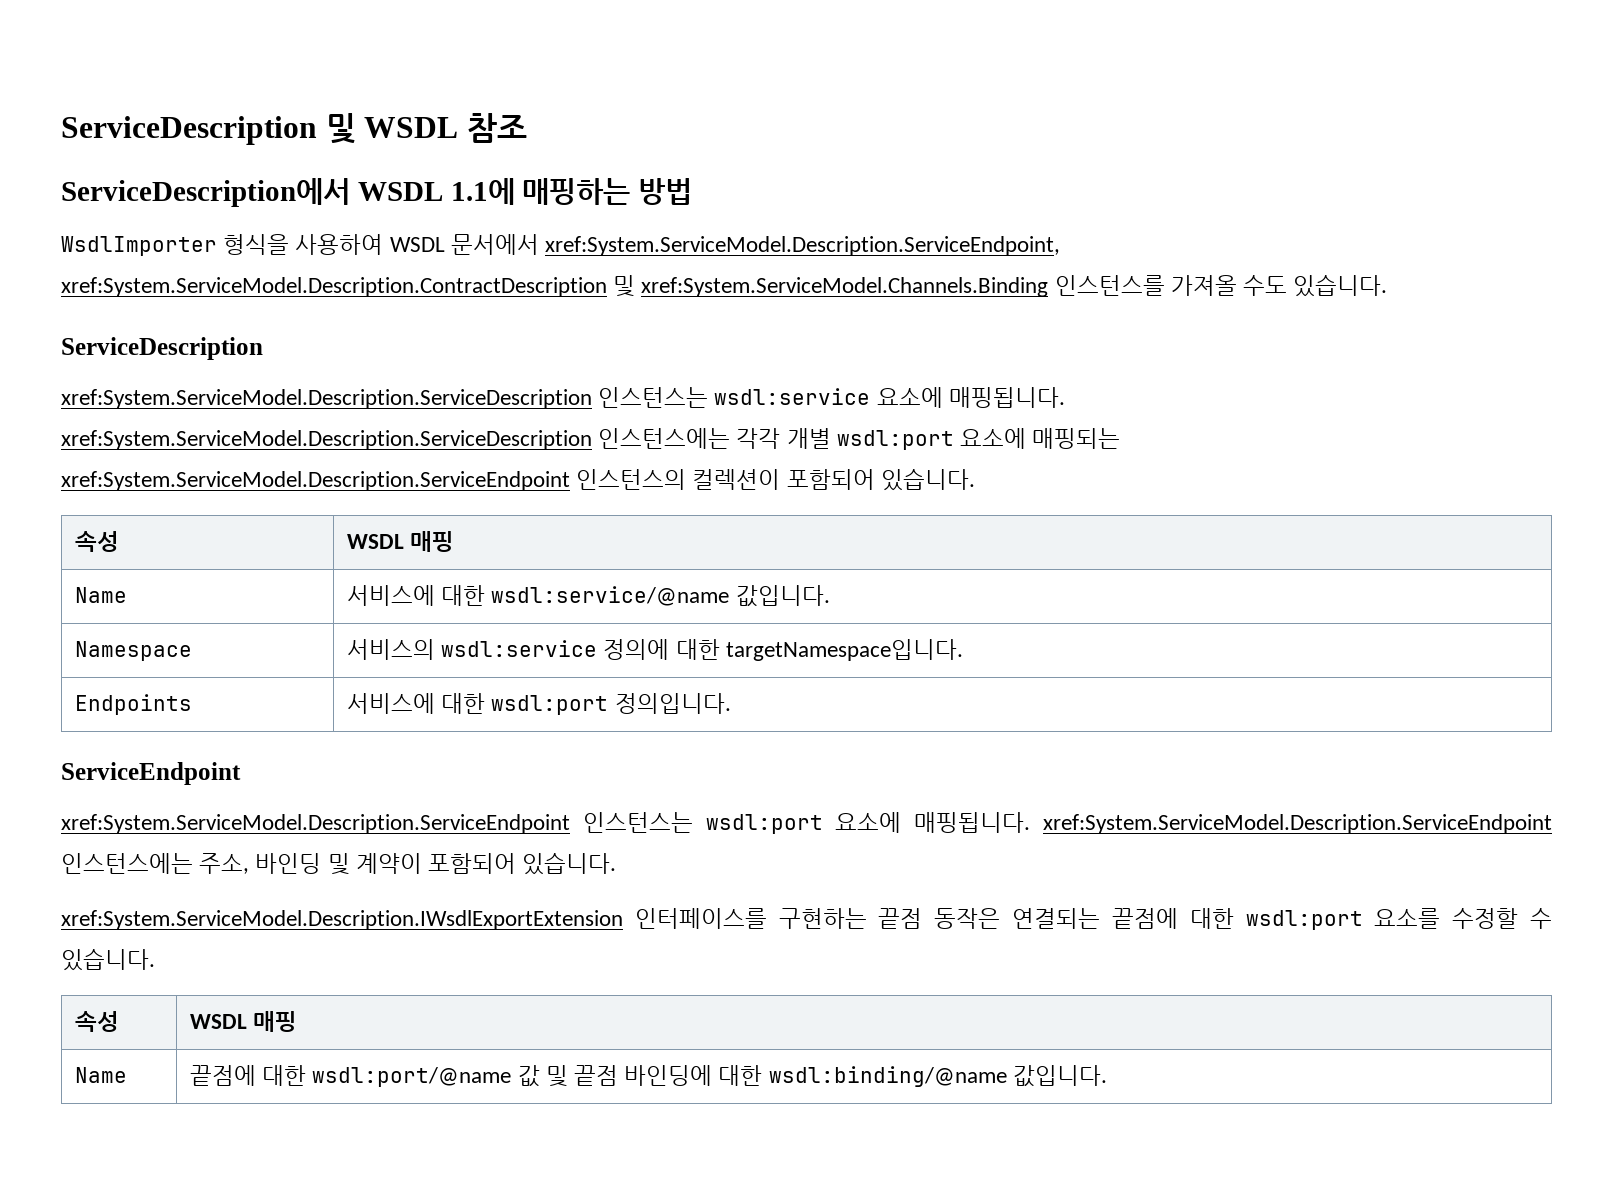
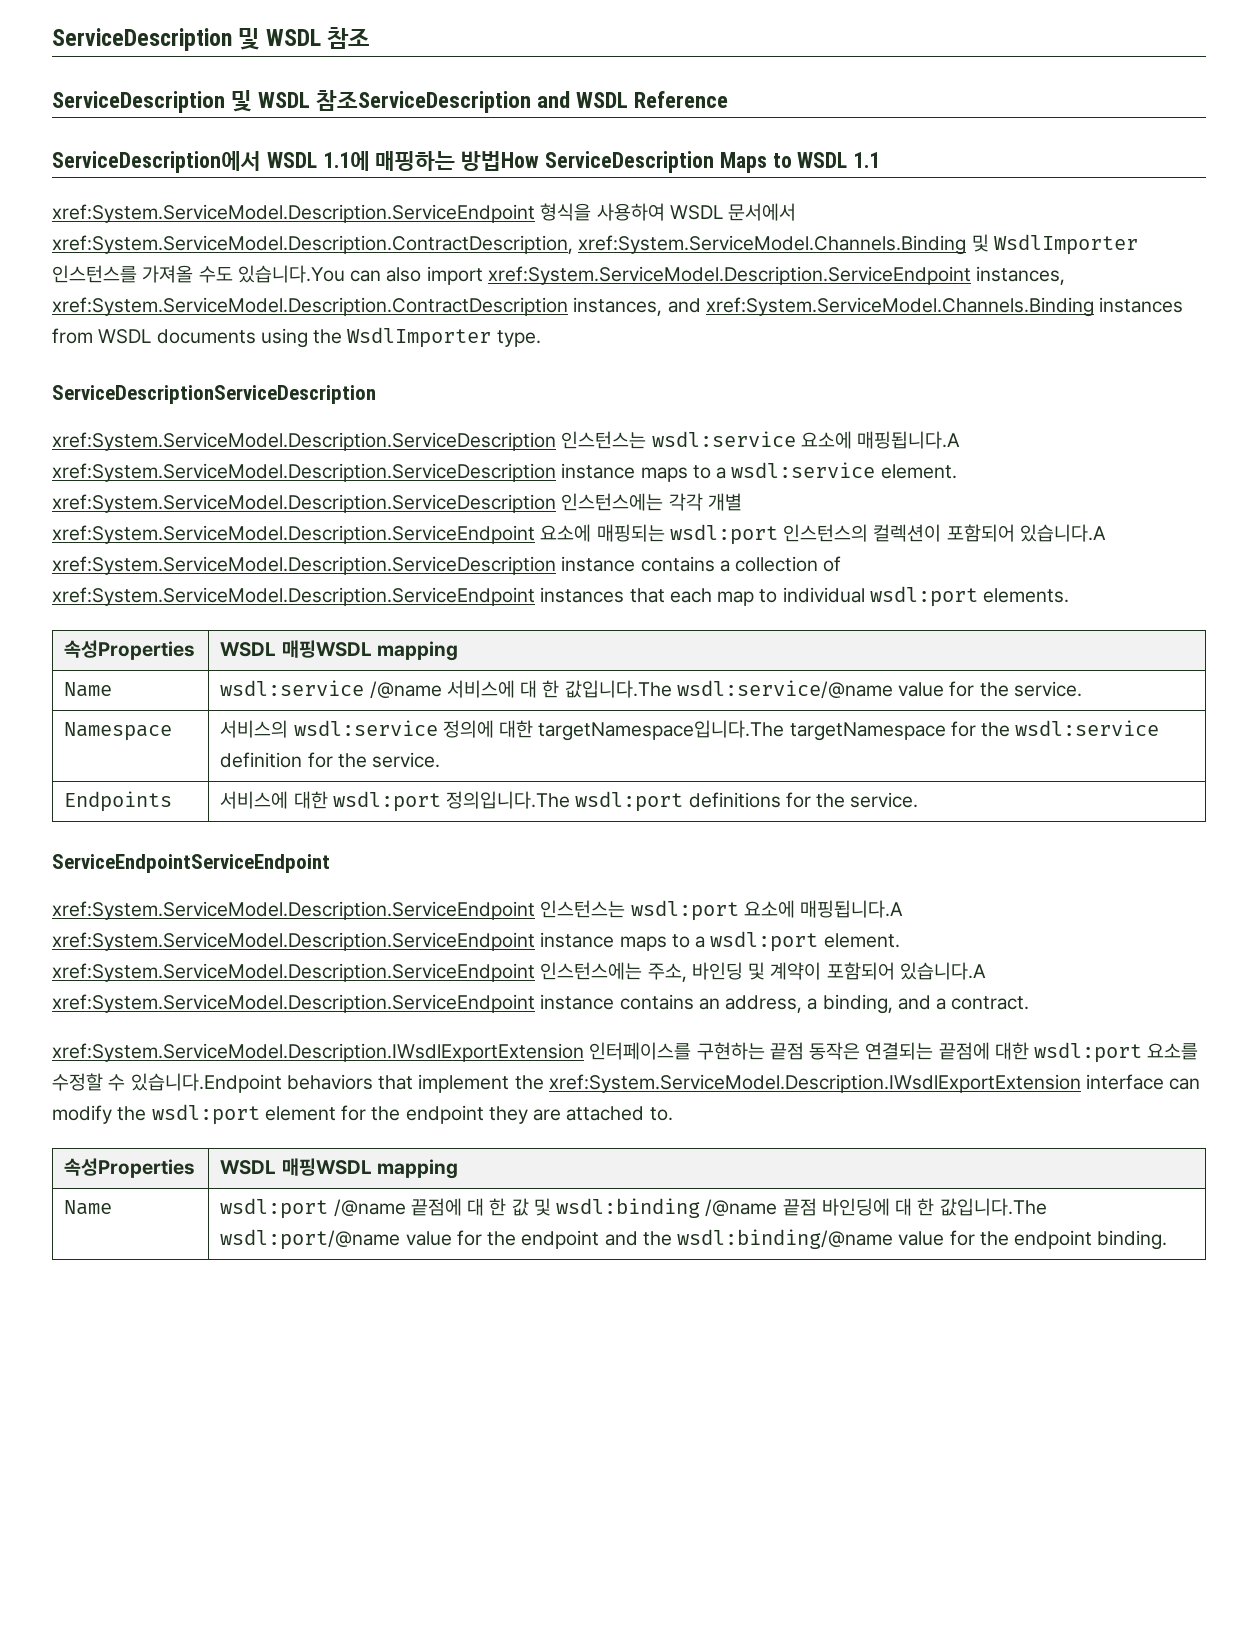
[61,178,693,207] [61,234,1061,256] [61,274,1388,297] [61,337,263,360] [61,387,1065,409] ServiceDescription에서 WSDL 1.1에 매핑하는 방법 // WsdlImporter 형식을 사용하여 WSDL 문서에서 xref:System.ServiceModel.Description.ServiceEndpoint, xref:System.ServiceModel.Description.ContractDescription 및 xref:System.ServiceModel.Channels.Binding 인스턴스를 가져올 수도 있습니다. // ServiceDescription // xref:System.ServiceModel.Description.ServiceDescription 인스턴스는 wsdl:service 요소에 매핑됩니다. -> [52,90,729,113] [52,151,881,173] [52,203,797,223] [52,234,1138,255] [52,265,1066,285] [52,297,1184,317] [52,327,541,348] [52,385,376,404] [52,431,961,451] [52,462,957,482] ServiceDescription 및 WSDL 참조ServiceDescription and WSDL Reference // ServiceDescription에서 WSDL 1.1에 매핑하는 방법How ServiceDescription Maps to WSDL 1.1 // xref:System.ServiceModel.Description.ServiceEndpoint 형식을 사용하여 WSDL 문서에서 xref:System.ServiceModel.Description.ContractDescription, xref:System.ServiceModel.Channels.Binding 및 WsdlImporter 인스턴스를 가져올 수도 있습니다.You can also import xref:System.ServiceModel.Description.ServiceEndpoint instances, xref:System.ServiceModel.Description.ContractDescription instances, and xref:System.ServiceModel.Channels.Binding instances from WSDL documents using the WsdlImporter type. // ServiceDescriptionServiceDescription // xref:System.ServiceModel.Description.ServiceDescription 인스턴스는 wsdl:service 요소에 매핑됩니다.A xref:System.ServiceModel.Description.ServiceDescription instance maps to a wsdl:service element.
[836,430,954,450] wsdl:port -> [52,525,535,544] xref:System.ServiceModel.Description.ServiceEndpoint
[61,471,570,491] xref:System.ServiceModel.Description.ServiceEndpoint -> [669,524,778,545] wsdl:port
[880,468,975,491] [74,531,119,552] [346,531,455,552] [74,587,127,603] [346,585,830,607] 있습니다. // 속성 | WSDL 매핑 // Name | 서비스에 대한 wsdl:service/@name 값입니다. -> [1019,524,1106,542] [52,556,842,575] [52,586,1070,607] [64,640,196,660] [220,640,458,661] [64,682,113,697] [220,680,1082,699] 있습니다.A xref:System.ServiceModel.Description.ServiceDescription instance contains a collection of xref:System.ServiceModel.Description.ServiceEndpoint instances that each map to individual wsdl:port elements. // 속성Properties | WSDL 매핑WSDL mapping // Name | wsdl:service /@name 서비스에 대 한 값입니다.The wsdl:service/@name value for the service.
[725,639,963,661] [74,694,192,715] [346,693,731,715] [61,762,241,785] [61,812,1031,834] targetNamespace입니다. // Endpoints | 서비스에 대한 wsdl:port 정의입니다. // ServiceEndpoint // xref:System.ServiceModel.Description.ServiceEndpoint 인스턴스는 wsdl:port 요소에 매핑됩니다. -> [538,720,1160,741] [220,752,441,768] [64,791,173,812] [220,791,919,812] [52,854,330,873] [52,900,904,921] [52,931,900,952] targetNamespace입니다.The targetNamespace for the wsdl:service definition for the service. // Endpoints | 서비스에 대한 wsdl:port 정의입니다.The wsdl:port definitions for the service. // ServiceEndpointServiceEndpoint // xref:System.ServiceModel.Description.ServiceEndpoint 인스턴스는 wsdl:port 요소에 매핑됩니다.A xref:System.ServiceModel.Description.ServiceEndpoint instance maps to a wsdl:port element.
[522,852,617,875] 있습니다. -> [899,962,986,980] [52,994,1030,1014] 있습니다.A xref:System.ServiceModel.Description.ServiceEndpoint instance contains an address, a binding, and a contract.
[61,948,155,971] [74,1011,119,1032] [189,1011,298,1032] [74,1067,127,1083] [189,1065,1107,1087] 있습니다. // 속성 | WSDL 매핑 // Name | 끝점에 대한 wsdl:port/@name 값 및 끝점 바인딩에 대한 wsdl:binding/@name 값입니다. -> [130,1073,1201,1093] [52,1104,673,1125] [64,1158,196,1178] [220,1158,458,1179] [64,1200,113,1215] [220,1198,1047,1219] [220,1229,1168,1250] 있습니다.Endpoint behaviors that implement the xref:System.ServiceModel.Description.IWsdlExportExtension interface can modify the wsdl:port element for the endpoint they are attached to. // 속성Properties | WSDL 매핑WSDL mapping // Name | wsdl:port /@name 끝점에 대 한 값 및 wsdl:binding /@name 끝점 바인딩에 대 한 값입니다.The wsdl:port/@name value for the endpoint and the wsdl:binding/@name value for the endpoint binding.

